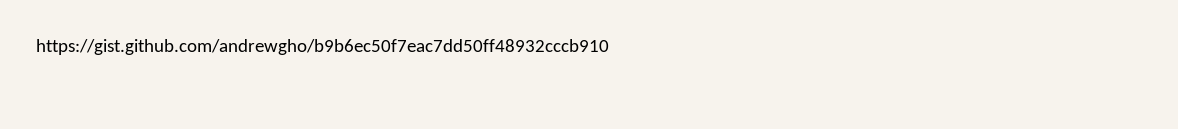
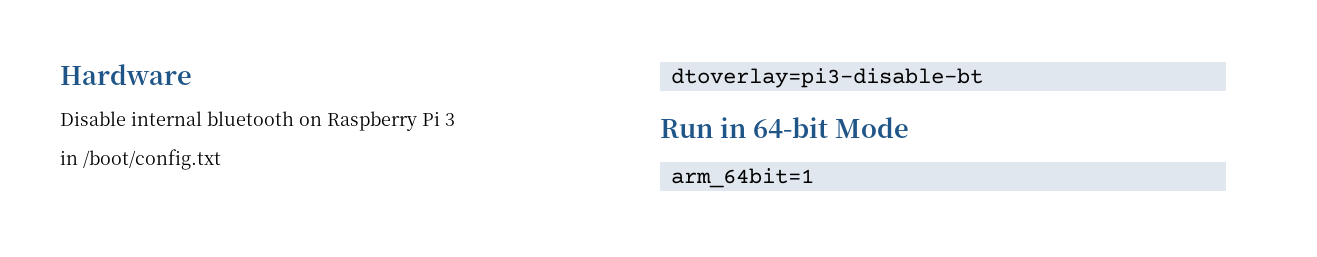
[36,39,609,55] https://gist.github.com/andrewgho/b9b6ec50f7eac7dd50ff48932cccb910 -> [60,64,192,85] [60,111,455,131] [60,149,221,170] [670,68,983,88] [660,117,909,138] [670,168,814,188] Hardware // Disable internal bluetooth on Raspberry Pi 3 // in /boot/config.txt // dtoverlay=pi3-disable-bt // Run in 64-bit Mode // arm_64bit=1

